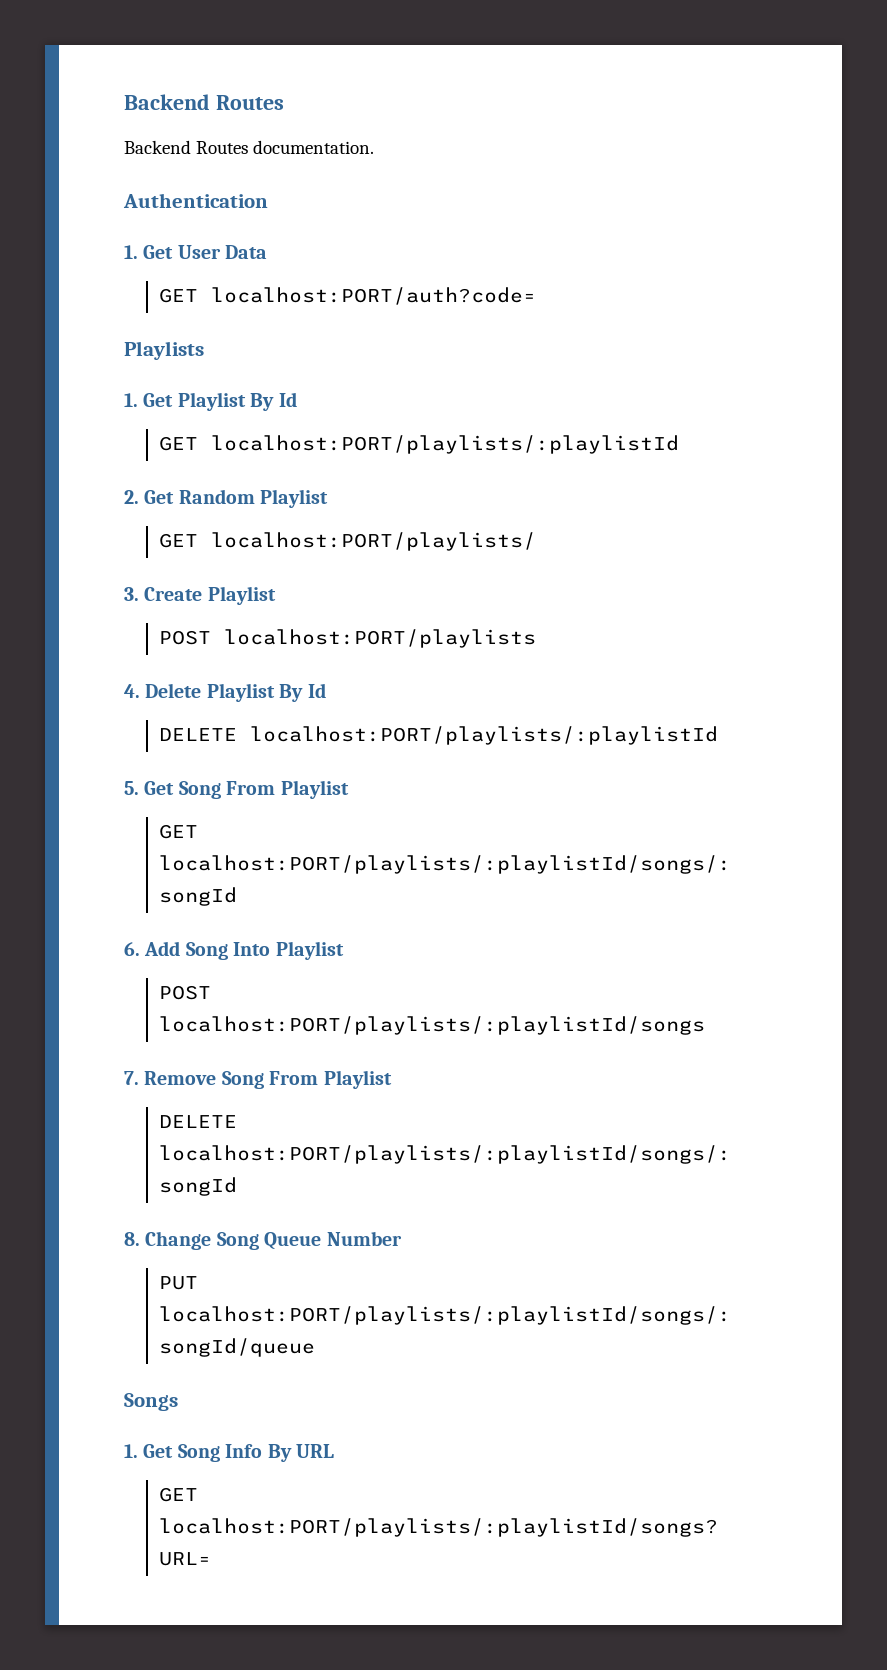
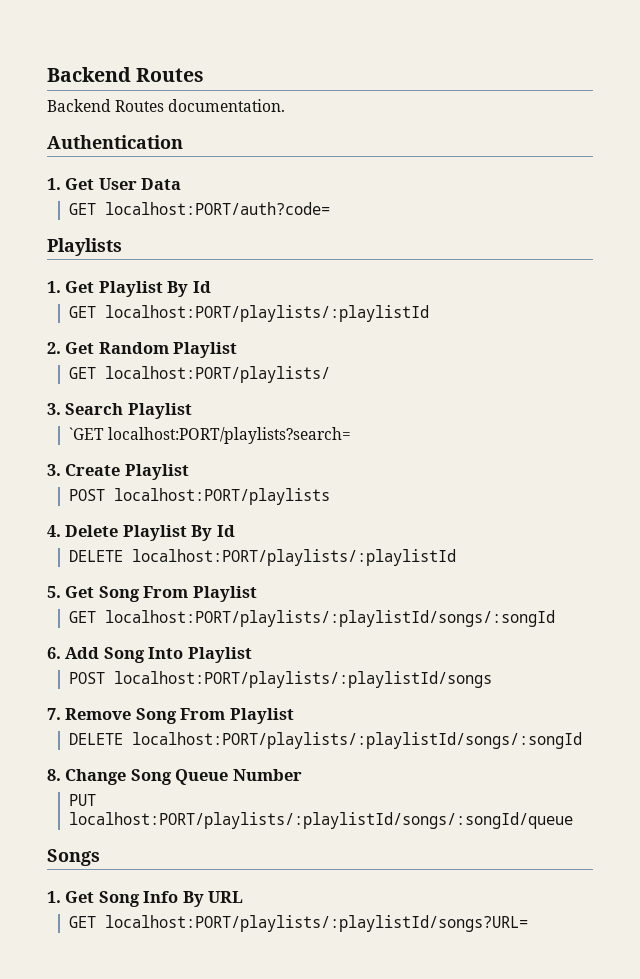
(536, 541) none -> [47,403,192,419] [68,427,352,444] // 3. Search Playlist // `GET localhost:PORT/playlists?search=

